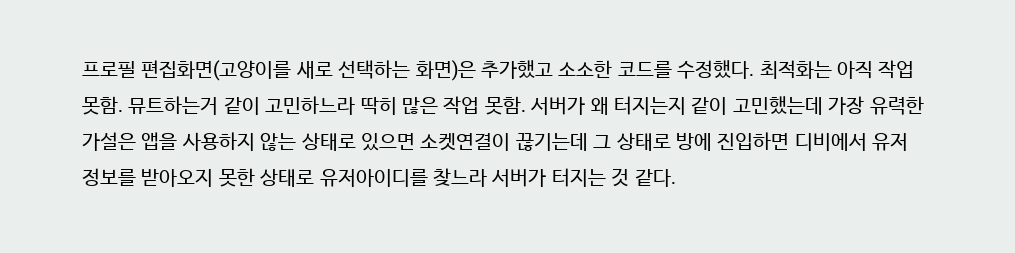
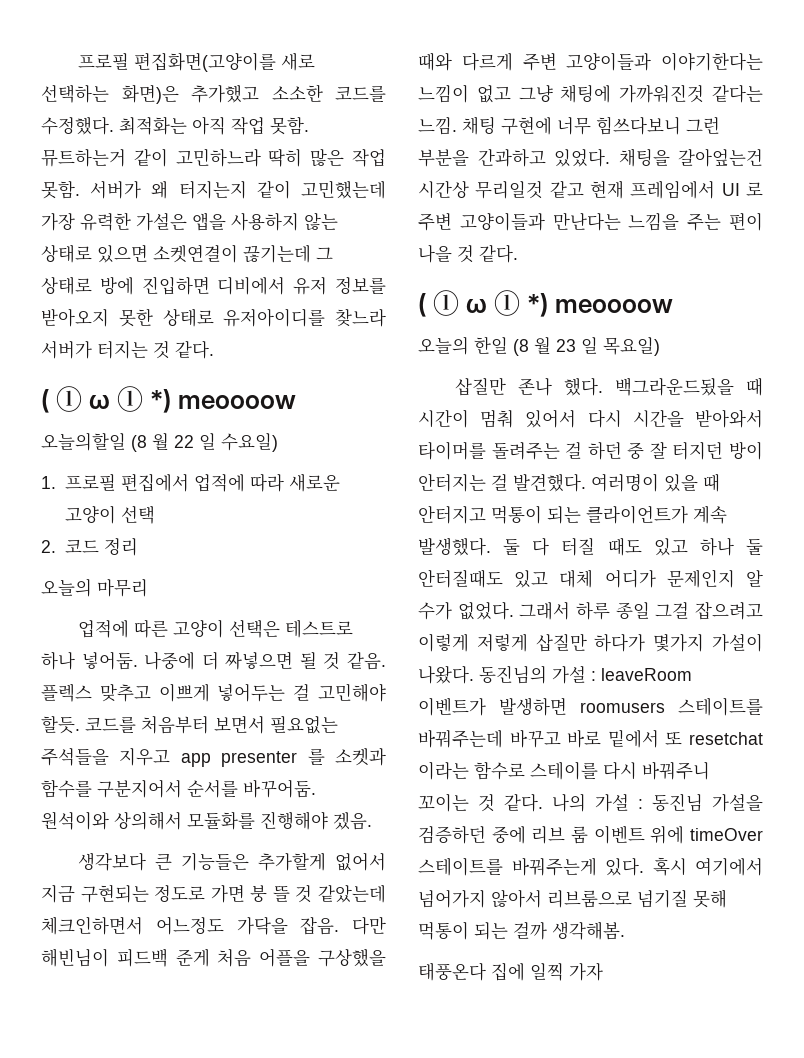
(676, 178) none -> [41,386,297,413] [41,432,278,452] [41,473,340,492] [64,505,155,524] [41,538,138,556] [41,578,148,597] [77,619,353,638] [41,651,386,670] [41,683,387,702] [41,715,338,734] [41,748,386,767] [41,779,316,798] [41,811,372,830] [77,852,386,871] [41,884,386,903] [41,916,386,935] [41,948,387,967] [418,52,763,71] [418,84,763,103] [418,116,720,135] [418,148,763,167] [418,180,763,199] [418,212,763,231] [418,244,518,263] [418,290,674,317] [418,336,660,356] [454,377,763,396] [418,409,763,428] [418,441,763,460] [418,473,720,492] [418,505,727,524] [418,537,763,556] [418,569,763,588] [418,601,763,620] [418,633,763,652] [418,665,692,684] [418,697,763,716] [418,729,763,748] [418,761,710,780] [418,793,763,812] [418,825,763,844] [418,857,763,876] [418,889,727,908] [418,921,625,940] [418,962,603,981] // ( ⓛ ω ⓛ *) meoooow // 오늘의할일 (8 월 22 일 수요일) // 1. 프로필 편집에서 업적에 따라 새로운 고양이 선택 // 2. 코드 정리 // 오늘의 마무리 // 업적에 따른 고양이 선택은 테스트로 하나 넣어둠. 나중에 더 짜넣으면 될 것 같음. 플렉스 맞추고 이쁘게 넣어두는 걸 고민해야 할듯. 코드를 처음부터 보면서 필요없는 주석들을 지우고 app presenter 를 소켓과 함수를 구분지어서 순서를 바꾸어둠. 원석이와 상의해서 모듈화를 진행해야 겠음. // 생각보다 큰 기능들은 추가할게 없어서 지금 구현되는 정도로 가면 붕 뜰 것 같았는데 체크인하면서 어느정도 가닥을 잡음. 다만 해빈님이 피드백 준게 처음 어플을 구상했을 때와 다르게 주변 고양이들과 이야기한다는 느낌이 없고 그냥 채팅에 가까워진것 같다는 느낌. 채팅 구현에 너무 힘쓰다보니 그런 부분을 간과하고 있었다. 채팅을 갈아엎는건 시간상 무리일것 같고 현재 프레임에서 UI 로 주변 고양이들과 만난다는 느낌을 주는 편이 나을 것 같다. // ( ⓛ ω ⓛ *) meoooow // 오늘의 한일 (8 월 23 일 목요일) // 삽질만 존나 했다. 백그라운드됬을 때 시간이 멈춰 있어서 다시 시간을 받아와서 타이머를 돌려주는 걸 하던 중 잘 터지던 방이 안터지는 걸 발견했다. 여러명이 있을 때 안터지고 먹통이 되는 클라이언트가 계속 발생했다. 둘 다 터질 때도 있고 하나 둘 안터질때도 있고 대체 어디가 문제인지 알 수가 없었다. 그래서 하루 종일 그걸 잡으려고 이렇게 저렇게 삽질만 하다가 몇가지 가설이 나왔다. 동진님의 가설 : leaveRoom 이벤트가 발생하면 roomusers 스테이트를 바꿔주는데 바꾸고 바로 밑에서 또 resetchat 이라는 함수로 스테이를 다시 바꿔주니 꼬이는 것 같다. 나의 가설 : 동진님 가설을 검증하던 중에 리브 룸 이벤트 위에 timeOver 스테이트를 바꿔주는게 있다. 혹시 여기에서 넘어가지 않아서 리브룸으로 넘기질 못해 먹통이 되는 걸까 생각해봄. // 태풍온다 집에 일찍 가자

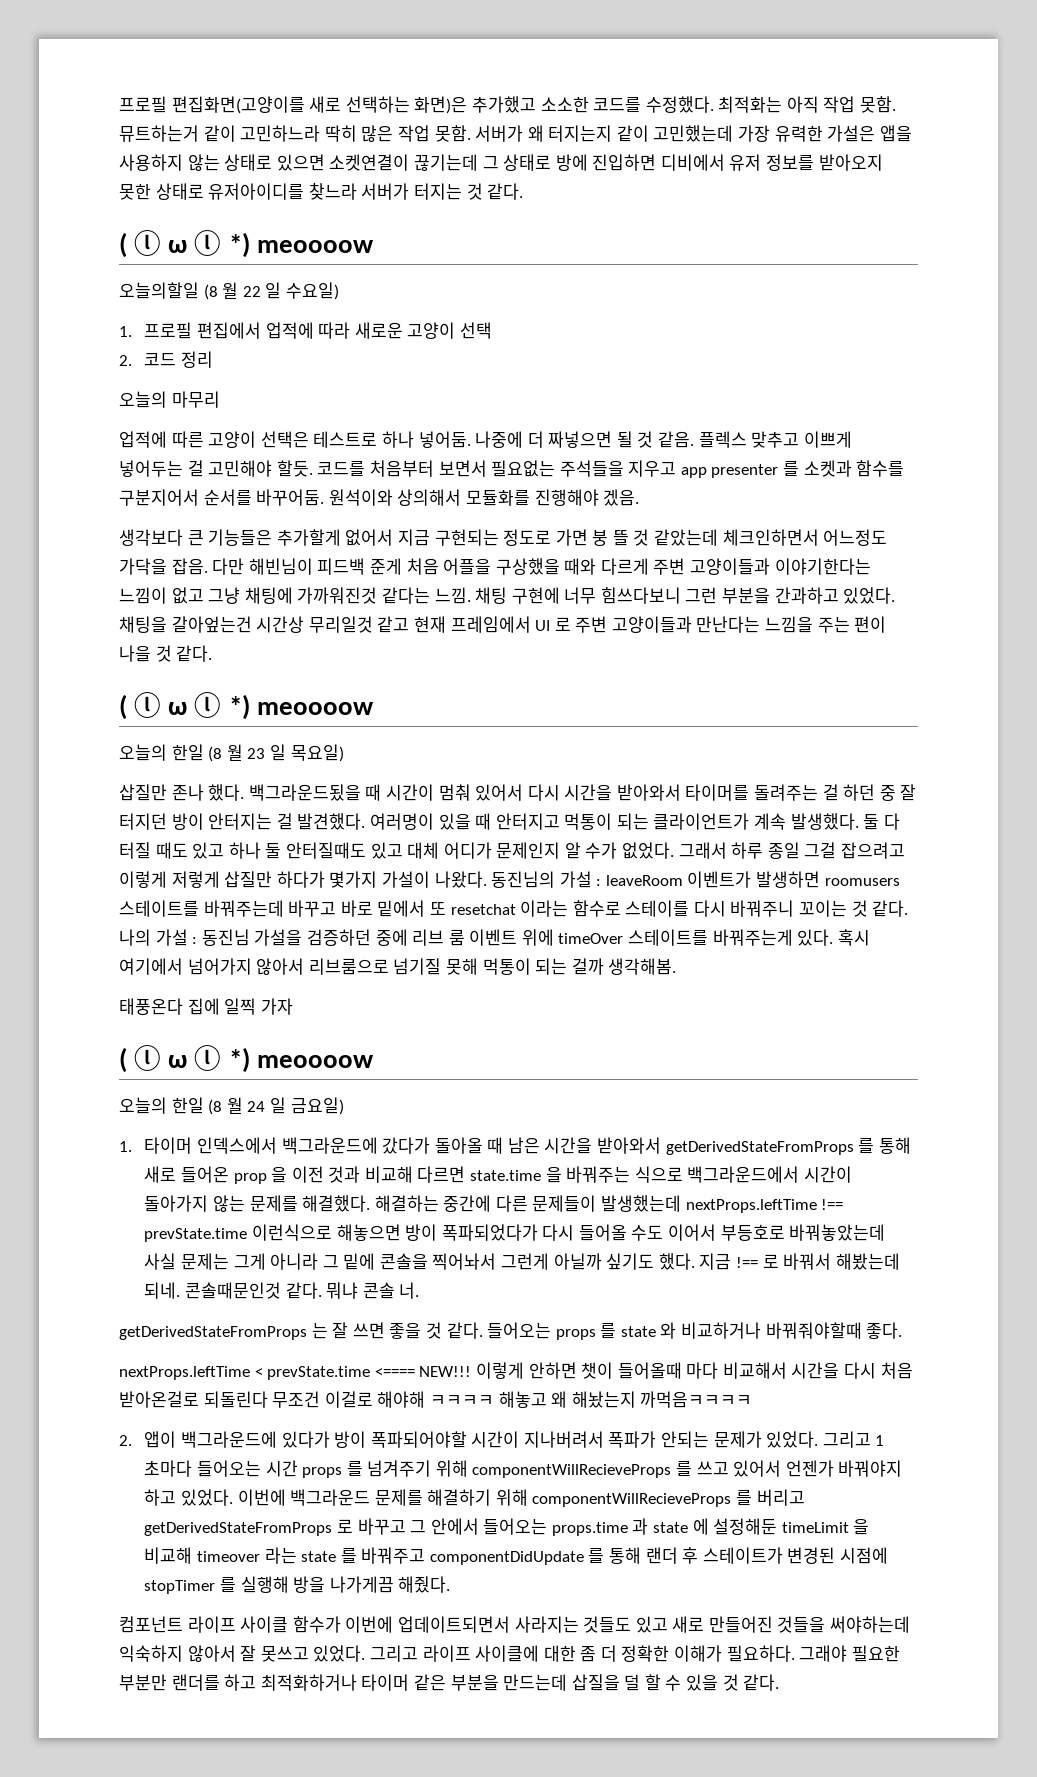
(603, 972) none -> [119,1045,374,1073] [119,1097,344,1115] [119,1137,911,1155] [144,1166,852,1184] [144,1195,844,1213] [144,1224,886,1242] [144,1253,900,1270] [144,1282,420,1299] [119,1322,903,1340] [119,1362,913,1380] [119,1391,753,1408] [119,1431,885,1448] [144,1460,903,1478] [144,1489,805,1507] [144,1518,870,1536] [144,1547,888,1565] [144,1576,451,1594] [119,1616,911,1633] [119,1645,900,1662] [119,1674,780,1691] // ( ⓛ ω ⓛ *) meoooow // 오늘의 한일 (8 월 24 일 금요일) // 1. 타이머 인덱스에서 백그라운드에 갔다가 돌아올 때 남은 시간을 받아와서 getDerivedStateFromProps 를 통해 새로 들어온 prop 을 이전 것과 비교해 다르면 state.time 을 바꿔주는 식으로 백그라운드에서 시간이 돌아가지 않는 문제를 해결했다. 해결하는 중간에 다른 문제들이 발생했는데 nextProps.leftTime !== prevState.time 이런식으로 해놓으면 방이 폭파되었다가 다시 들어올 수도 이어서 부등호로 바꿔놓았는데 사실 문제는 그게 아니라 그 밑에 콘솔을 찍어놔서 그런게 아닐까 싶기도 했다. 지금 !== 로 바꿔서 해봤는데 되네. 콘솔때문인것 같다. 뭐냐 콘솔 너. // getDerivedStateFromProps 는 잘 쓰면 좋을 것 같다. 들어오는 props 를 state 와 비교하거나 바꿔줘야할때 좋다. // nextProps.leftTime < prevState.time <==== NEW!!! 이렇게 안하면 챗이 들어올때 마다 비교해서 시간을 다시 처음 받아온걸로 되돌린다 무조건 이걸로 해야해 ㅋㅋㅋㅋ 해놓고 왜 해놨는지 까먹음ㅋㅋㅋㅋ // 2. 앱이 백그라운드에 있다가 방이 폭파되어야할 시간이 지나버려서 폭파가 안되는 문제가 있었다. 그리고 1 초마다 들어오는 시간 props 를 넘겨주기 위해 componentWillRecieveProps 를 쓰고 있어서 언젠가 바꿔야지 하고 있었다. 이번에 백그라운드 문제를 해결하기 위해 componentWillRecieveProps 를 버리고 getDerivedStateFromProps 로 바꾸고 그 안에서 들어오는 props.time 과 state 에 설정해둔 timeLimit 을 비교해 timeover 라는 state 를 바꿔주고 componentDidUpdate 를 통해 랜더 후 스테이트가 변경된 시점에 stopTimer 를 실행해 방을 나가게끔 해줬다. // 컴포넌트 라이프 사이클 함수가 이번에 업데이트되면서 사라지는 것들도 있고 새로 만들어진 것들을 써야하는데 익숙하지 않아서 잘 못쓰고 있었다. 그리고 라이프 사이클에 대한 좀 더 정확한 이해가 필요하다. 그래야 필요한 부분만 랜더를 하고 최적화하거나 타이머 같은 부분을 만드는데 삽질을 덜 할 수 있을 것 같다.

